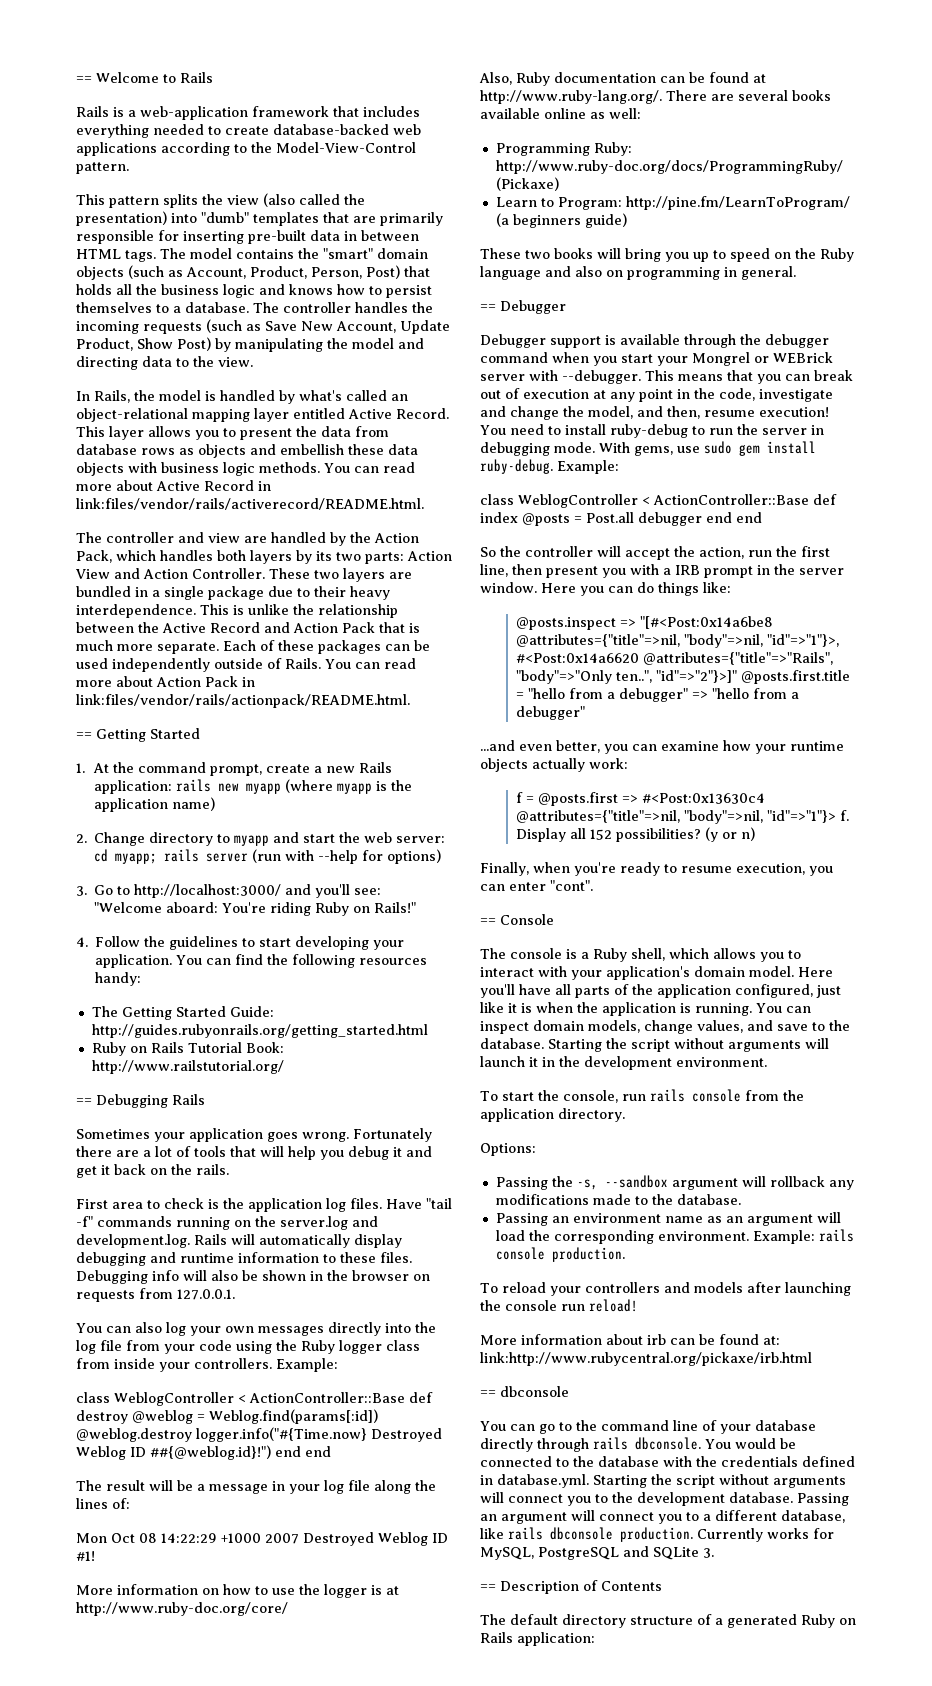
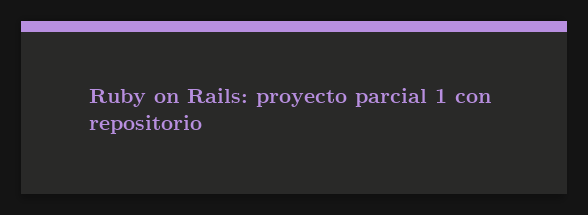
[76,72,213,83] [76,106,420,120] [76,124,421,138] [76,142,416,156] [76,162,129,174] [76,193,365,208] [76,211,443,226] [76,230,419,244] [76,248,428,262] [76,265,430,280] [76,284,432,298] [76,302,433,313] [76,319,450,334] [76,337,424,352] [76,356,253,370] [76,390,408,404] [76,408,449,422] [76,426,389,440] [76,444,418,458] [76,462,415,476] [76,480,271,491] [76,498,424,510] [76,532,419,546] [76,550,452,564] [75,568,412,582] [76,586,390,600] [76,604,398,618] [76,622,420,633] [76,640,430,654] [76,658,416,672] [76,676,255,687] [76,694,410,708] [76,728,200,742] [76,762,393,776] [94,779,413,794] [94,797,216,812] [76,832,446,846] [94,849,442,864] [76,884,382,898] [94,902,417,916] [76,936,405,950] [95,954,428,968] [95,972,142,986] [91,1006,274,1020] [91,1024,428,1038] [91,1042,284,1056] [91,1060,284,1074] [76,1094,205,1108] [76,1128,432,1142] [76,1146,432,1160] [76,1164,229,1178] [76,1198,452,1212] [76,1216,378,1230] [76,1234,402,1248] [76,1252,412,1266] [76,1270,430,1284] [76,1288,235,1302] [76,1322,436,1336] [76,1340,420,1354] [76,1358,338,1372] [76,1392,433,1406] [76,1409,378,1424] [76,1427,442,1442] [76,1445,331,1460] [76,1480,436,1494] [76,1498,130,1509] [76,1532,448,1546] [76,1551,95,1561] [76,1584,399,1598] [76,1602,288,1616] [479,72,766,86] [480,90,831,104] [480,108,641,119] [495,142,632,156] [495,160,843,174] [495,177,559,191] [495,196,850,210] [495,213,627,228] [480,248,854,262] [480,266,796,280] [480,300,566,314] [480,334,829,348] [480,352,833,366] [480,370,853,384] [480,388,833,402] [480,406,829,420] [480,424,824,438] [480,441,816,456] [480,459,619,474] [480,494,837,508] [480,512,762,526] [480,546,830,560] [480,564,844,578] [480,582,731,596] [516,616,774,630] [516,634,840,648] [516,652,834,665] [516,670,851,684] [516,688,800,702] [516,706,586,720] [480,740,844,754] [480,758,628,772] [516,792,766,806] [516,810,850,824] [516,827,756,842] [480,862,833,876] [480,880,593,891] [480,914,554,925] [480,948,801,962] [480,966,833,980] [480,984,841,998] [480,1002,811,1016] [480,1020,850,1034] [480,1038,829,1052] [480,1056,767,1070] [480,1089,804,1103] [480,1108,625,1122] [480,1143,536,1156] [495,1175,854,1190] [495,1194,741,1205] [495,1212,841,1226] [495,1229,854,1244] [495,1247,625,1262] [480,1282,851,1296] [480,1299,638,1312] [480,1334,780,1345] [480,1352,812,1366] [480,1386,569,1397] [480,1420,816,1434] [480,1437,796,1452] [480,1456,855,1467] [480,1474,846,1488] [480,1492,849,1506] [480,1510,845,1524] [480,1527,834,1542] [480,1546,714,1560] [480,1580,662,1594] [480,1614,856,1628] [480,1632,595,1646] == Welcome to Rails // Rails is a web-application framework that includes everything needed to create database-backed web applications according to the Model-View-Control pattern. // This pattern splits the view (also called the presentation) into "dumb" templates that are primarily responsible for inserting pre-built data in between HTML tags. The model contains the "smart" domain objects (such as Account, Product, Person, Post) that holds all the business logic and knows how to persist themselves to a database. The controller handles the incoming requests (such as Save New Account, Update Product, Show Post) by manipulating the model and directing data to the view. // In Rails, the model is handled by what's called an object-relational mapping layer entitled Active Record. This layer allows you to present the data from database rows as objects and embellish these data objects with business logic methods. You can read more about Active Record in link:files/vendor/rails/activerecord/README.html. // The controller and view are handled by the Action Pack, which handles both layers by its two parts: Action View and Action Controller. These two layers are bundled in a single package due to their heavy interdependence. This is unlike the relationship between the Active Record and Action Pack that is much more separate. Each of these packages can be used independently outside of Rails. You can read more about Action Pack in link:files/vendor/rails/actionpack/README.html. // == Getting Started // 1. At the command prompt, create a new Rails application: rails new myapp (where myapp is the application name) // 2. Change directory to myapp and start the web server: cd myapp; rails server (run with --help for options) // 3. Go to http://localhost:3000/ and you'll see: "Welcome aboard: You're riding Ruby on Rails!" // 4. Follow the guidelines to start developing your application. You can find the following resources handy: // The Getting Started Guide: http://guides.rubyonrails.org/getting_started.html // Ruby on Rails Tutorial Book: http://www.railstutorial.org/ // == Debugging Rails // Sometimes your application goes wrong. Fortunately there are a lot of tools that will help you debug it and get it back on the rails. // First area to check is the application log files. Have "tail -f" commands running on the server.log and development.log. Rails will automatically display debugging and runtime information to these files. Debugging info will also be shown in the browser on requests from 127.0.0.1. // You can also log your own messages directly into the log file from your code using the Ruby logger class from inside your controllers. Example: // class WeblogController < ActionController::Base def destroy @weblog = Weblog.find(params[:id]) @weblog.destroy logger.info("#{Time.now} Destroyed Weblog ID ##{@weblog.id}!") end end // The result will be a message in your log file along the lines of: // Mon Oct 08 14:22:29 +1000 2007 Destroyed Weblog ID #1! // More information on how to use the logger is at http://www.ruby-doc.org/core/ // Also, Ruby documentation can be found at http://www.ruby-lang.org/. There are several books available online as well: // Programming Ruby: http://www.ruby-doc.org/docs/ProgrammingRuby/ (Pickaxe) // Learn to Program: http://pine.fm/LearnToProgram/ (a beginners guide) // These two books will bring you up to speed on the Ruby language and also on programming in general. // == Debugger // Debugger support is available through the debugger command when you start your Mongrel or WEBrick server with --debugger. This means that you can break out of execution at any point in the code, investigate and change the model, and then, resume execution! You need to install ruby-debug to run the server in debugging mode. With gems, use sudo gem install ruby-debug. Example: // class WeblogController < ActionController::Base def index @posts = Post.all debugger end end // So the controller will accept the action, run the first line, then present you with a IRB prompt in the server window. Here you can do things like: // @posts.inspect => "[#<Post:0x14a6be8 @attributes={"title"=>nil, "body"=>nil, "id"=>"1"}>, #<Post:0x14a6620 @attributes={"title"=>"Rails", "body"=>"Only ten..", "id"=>"2"}>]" @posts.first.title = "hello from a debugger" => "hello from a debugger" // ...and even better, you can examine how your runtime objects actually work: // f = @posts.first => #<Post:0x13630c4 @attributes={"title"=>nil, "body"=>nil, "id"=>"1"}> f. Display all 152 possibilities? (y or n) // Finally, when you're ready to resume execution, you can enter "cont". // == Console // The console is a Ruby shell, which allows you to interact with your application's domain model. Here you'll have all parts of the application configured, just like it is when the application is running. You can inspect domain models, change values, and save to the database. Starting the script without arguments will launch it in the development environment. // To start the console, run rails console from the application directory. // Options: // Passing the -s, --sandbox argument will rollback any modifications made to the database. // Passing an environment name as an argument will load the corresponding environment. Example: rails console production. // To reload your controllers and models after launching the console run reload! // More information about irb can be found at: link:http://www.rubycentral.org/pickaxe/irb.html // == dbconsole // You can go to the command line of your database directly through rails dbconsole. You would be connected to the database with the credentials defined in database.yml. Starting the script without arguments will connect you to the development database. Passing an argument will connect you to a different database, like rails dbconsole production. Currently works for MySQL, PostgreSQL and SQLite 3. // == Description of Contents // The default directory structure of a generated Ruby on Rails application: -> [89,88,491,107] [89,115,202,134] Ruby on Rails: proyecto parcial 1 con repositorio

